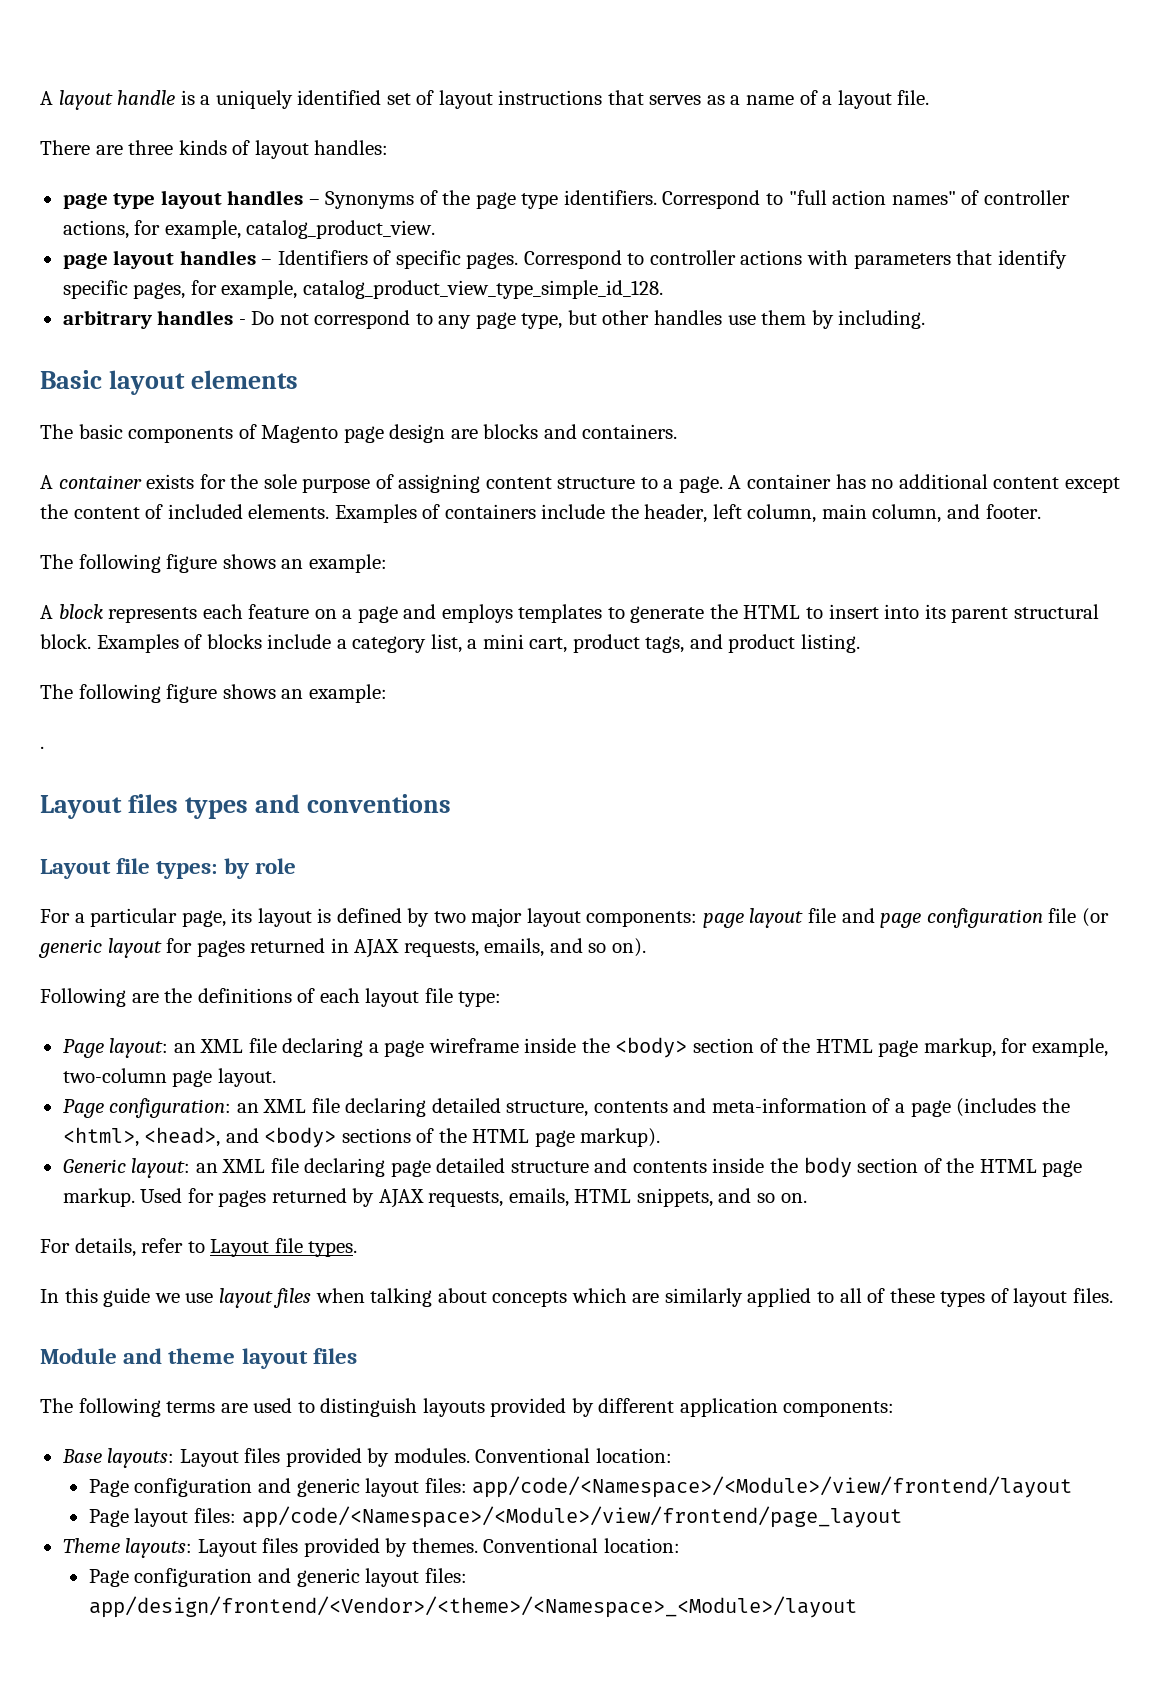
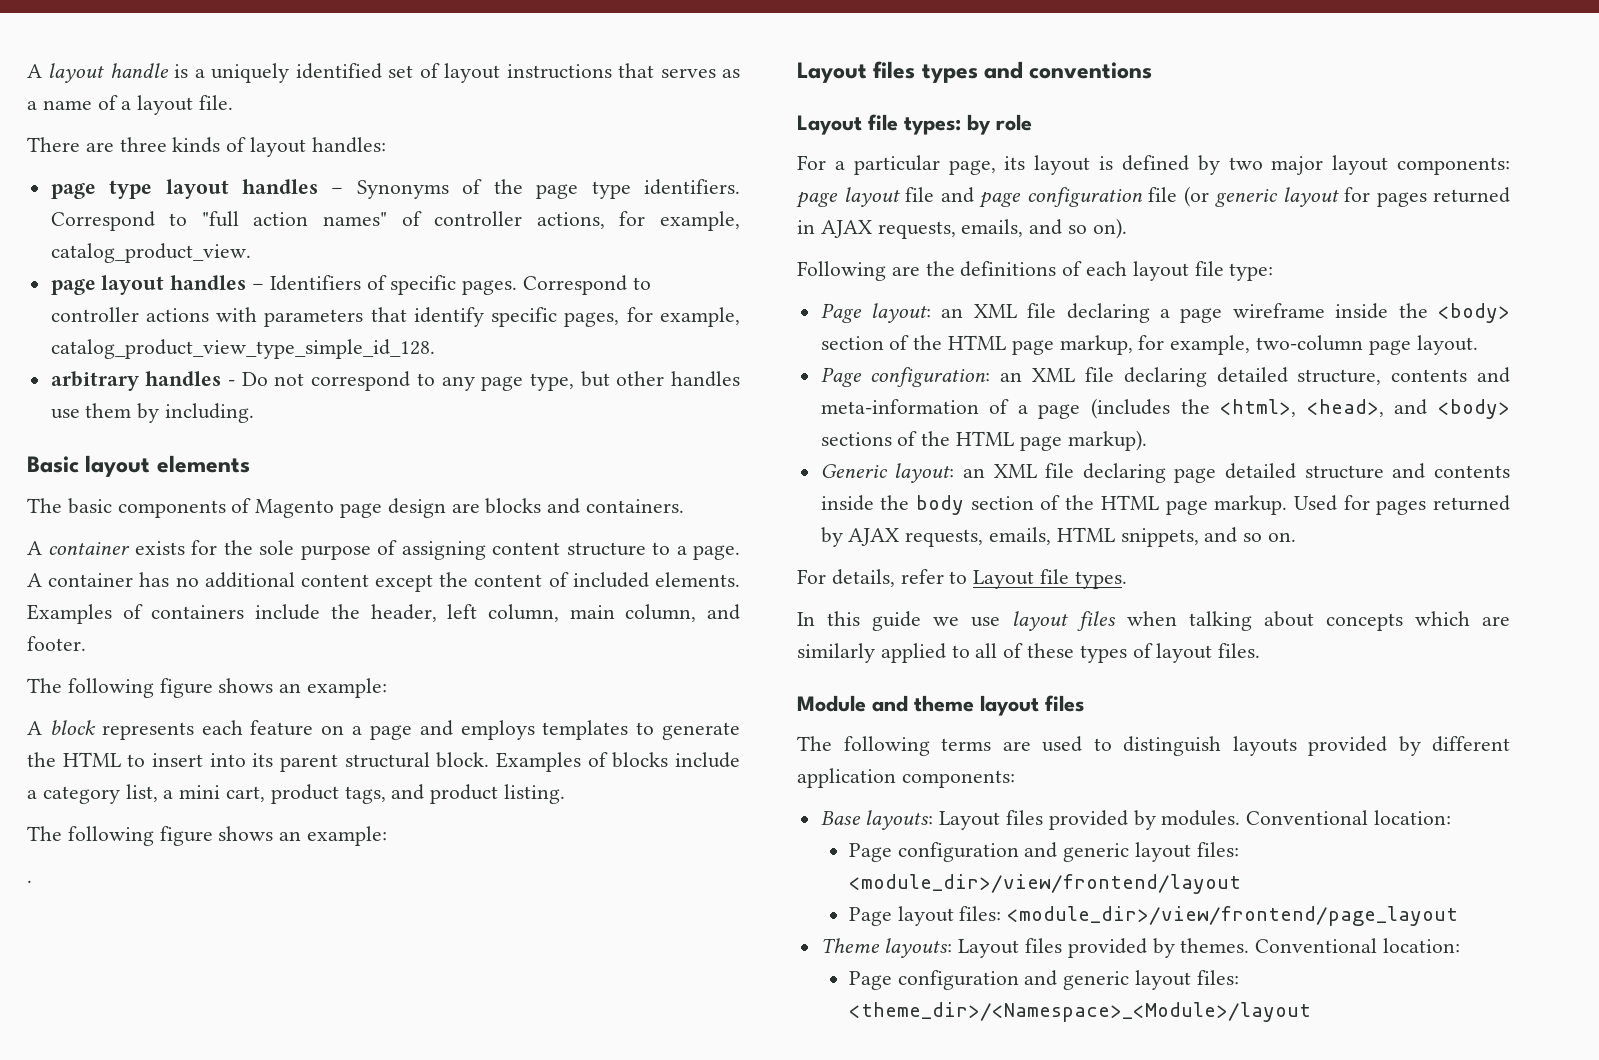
[472,1476,1073,1498] app/code/<Namespace>/<Module>/view/frontend/layout -> [848,874,1241,894] <module_dir>/view/frontend/layout
[241,1506,902,1528] app/code/<Namespace>/<Module>/view/frontend/page_layout -> [1007,906,1459,926] <module_dir>/view/frontend/page_layout
[88,1596,857,1618] app/design/frontend/<Vendor>/<theme>/<Namespace>_<Module>/layout -> [848,1002,1311,1022] <theme_dir>/<Namespace>_<Module>/layout

